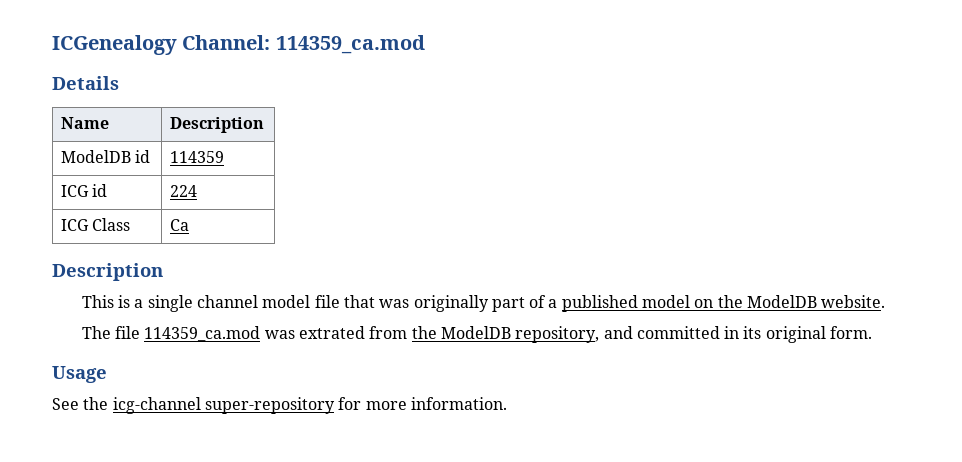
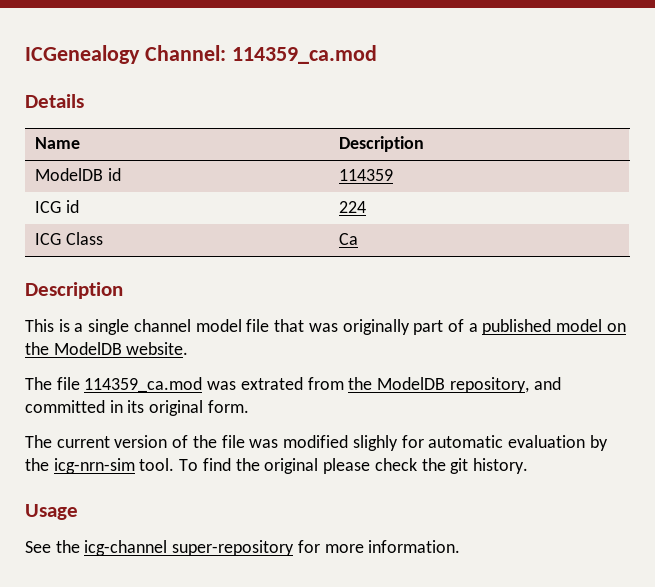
(873, 332) none -> [25,435,608,451] [25,458,528,474] // The current version of the file was modified slighly for automatic evaluation by the icg-nrn-sim tool. To find the original please check the git history.

